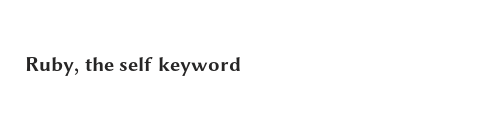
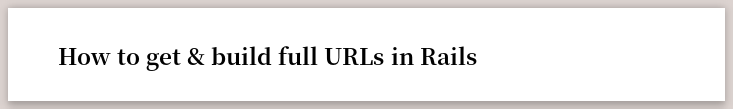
[25,57,241,76] Ruby, the self keyword -> [58,46,477,71] How to get & build full URLs in Rails

